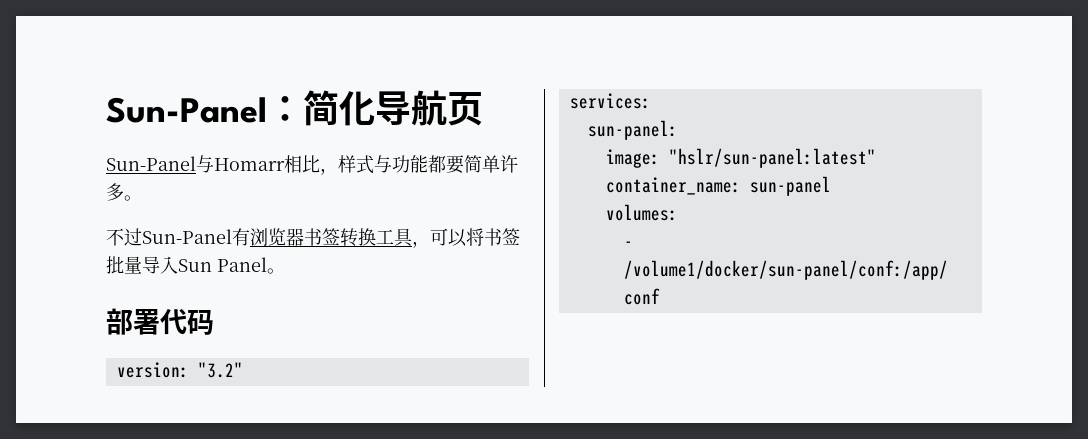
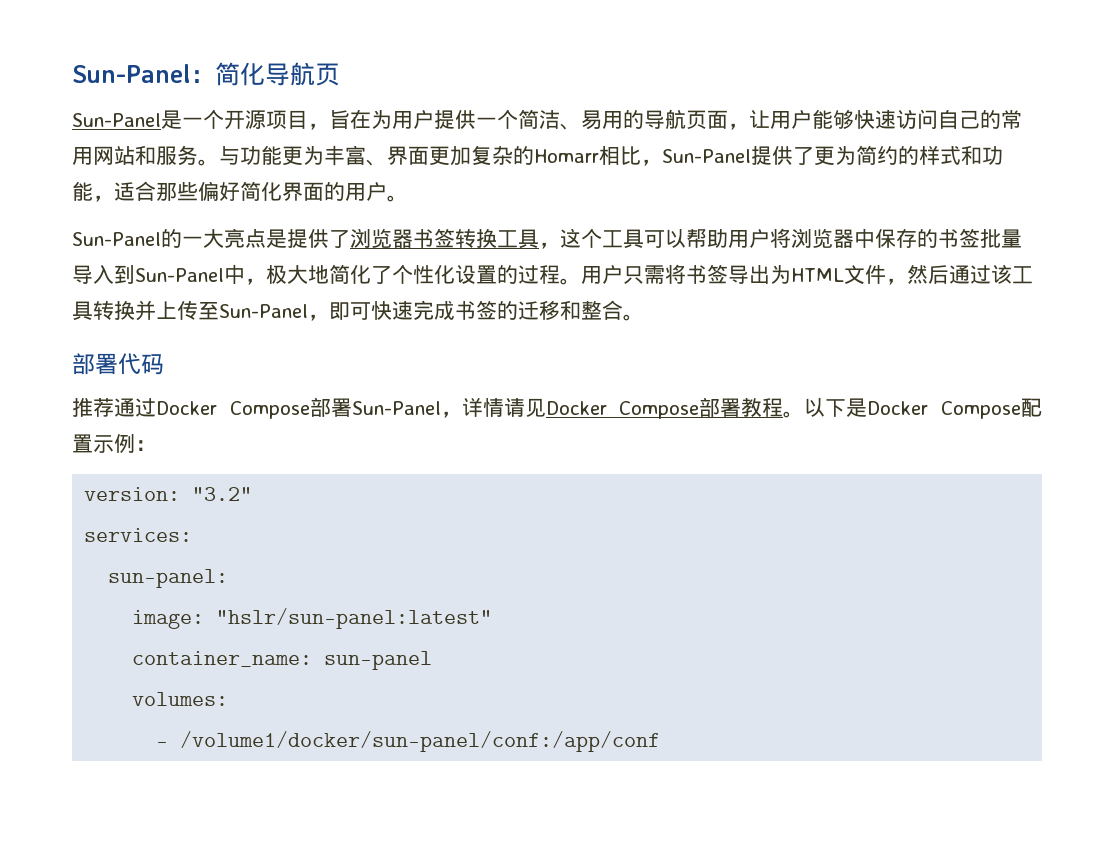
[196,155,518,175] [106,183,142,201] [106,228,250,246] 与Homarr相比，样式与功能都要简单许多。 // 不过Sun-Panel有 -> [161,109,1022,130] [72,145,1003,166] [72,181,408,202] [72,228,350,248] 是一个开源项目，旨在为用户提供一个简洁、易用的导航页面，让用户能够快速访问自己的常用网站和服务。与功能更为丰富、界面更加复杂的Homarr相比，Sun-Panel提供了更为简约的样式和功能，适合那些偏好简化界面的用户。 // Sun-Panel的一大亮点是提供了
[430,228,520,247] [106,256,285,274] [106,308,214,335] 可以将书签批量导入Sun Panel。 // 部署代码 -> [560,228,1022,249] [72,264,1033,285] [72,300,644,321] [72,353,164,375] [72,397,1042,419] [72,434,156,454] 这个工具可以帮助用户将浏览器中保存的书签批量导入到Sun-Panel中，极大地简化了个性化设置的过程。用户只需将书签导出为HTML文件，然后通过该工具转换并上传至Sun-Panel，即可快速完成书签的迁移和整合。 // 部署代码 // 推荐通过Docker Compose部署Sun-Panel，详情请见Docker Compose部署教程。以下是Docker Compose配置示例：

